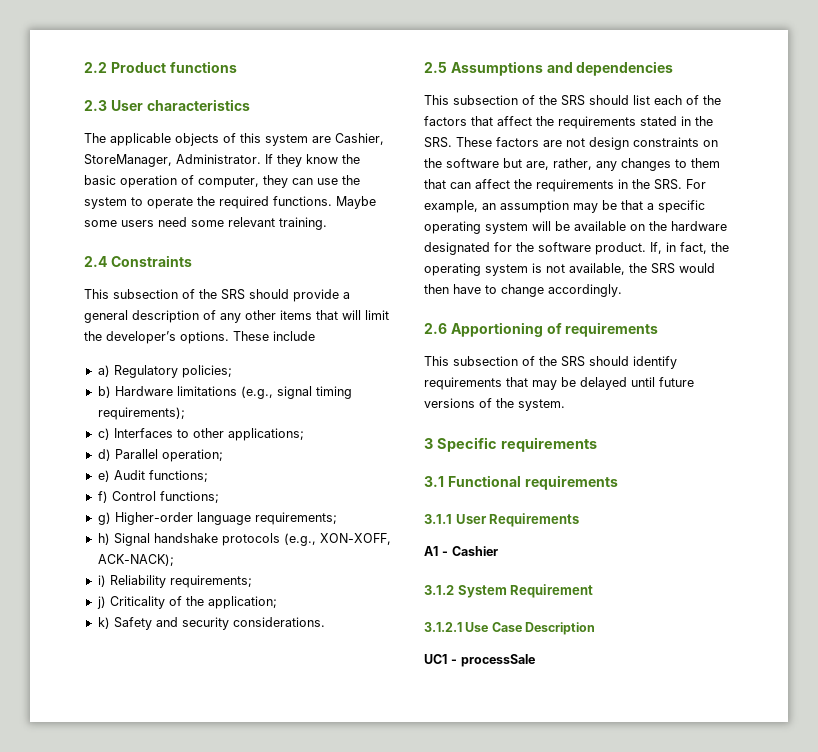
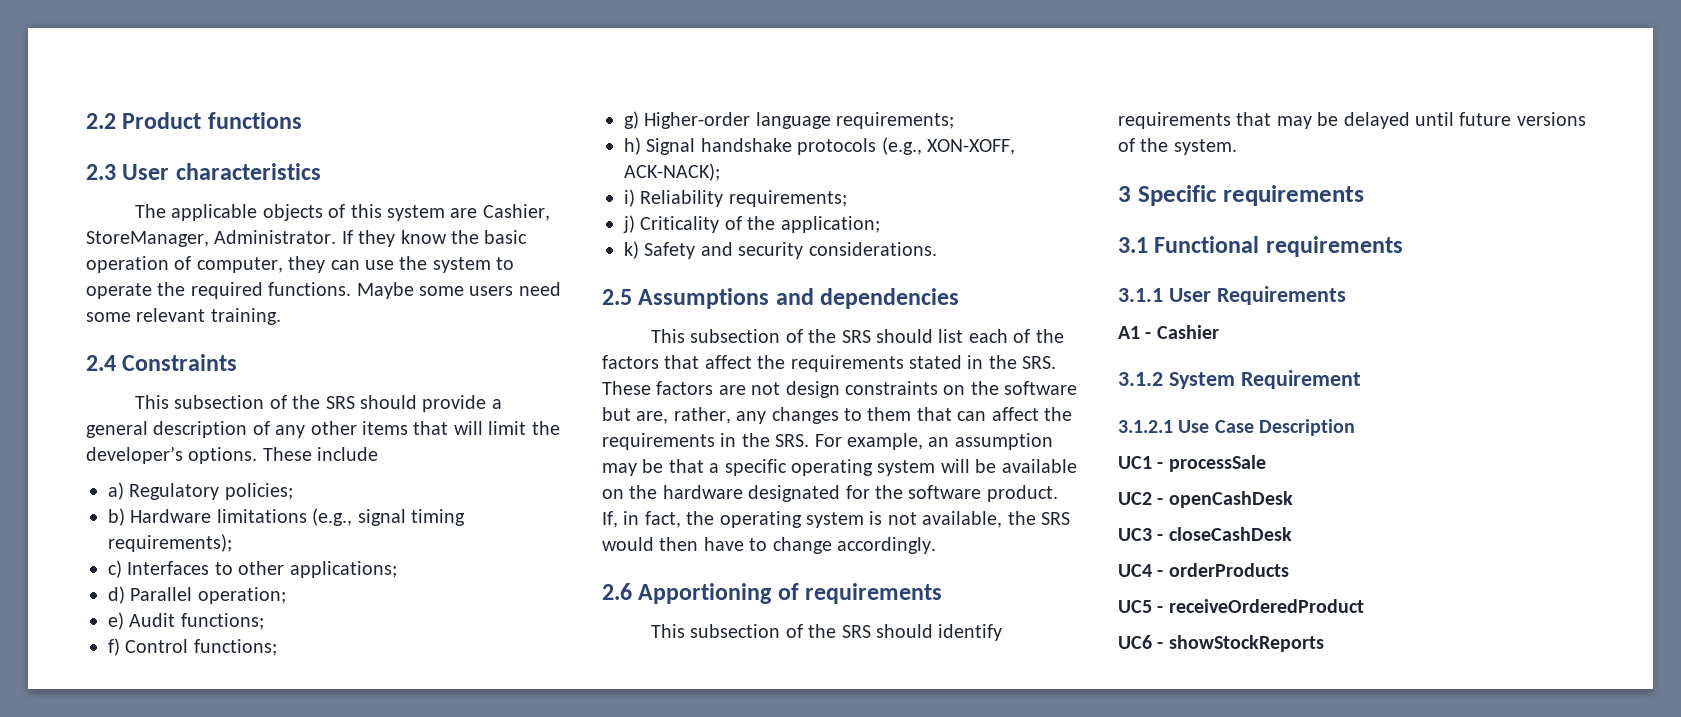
(535, 660) none -> [1118,491,1293,508] [1118,527,1292,541] [1118,563,1289,577] [1118,599,1364,613] [1118,635,1324,652] // UC2 - openCashDesk // UC3 - closeCashDesk // UC4 - orderProducts // UC5 - receiveOrderedProduct // UC6 - showStockReports

